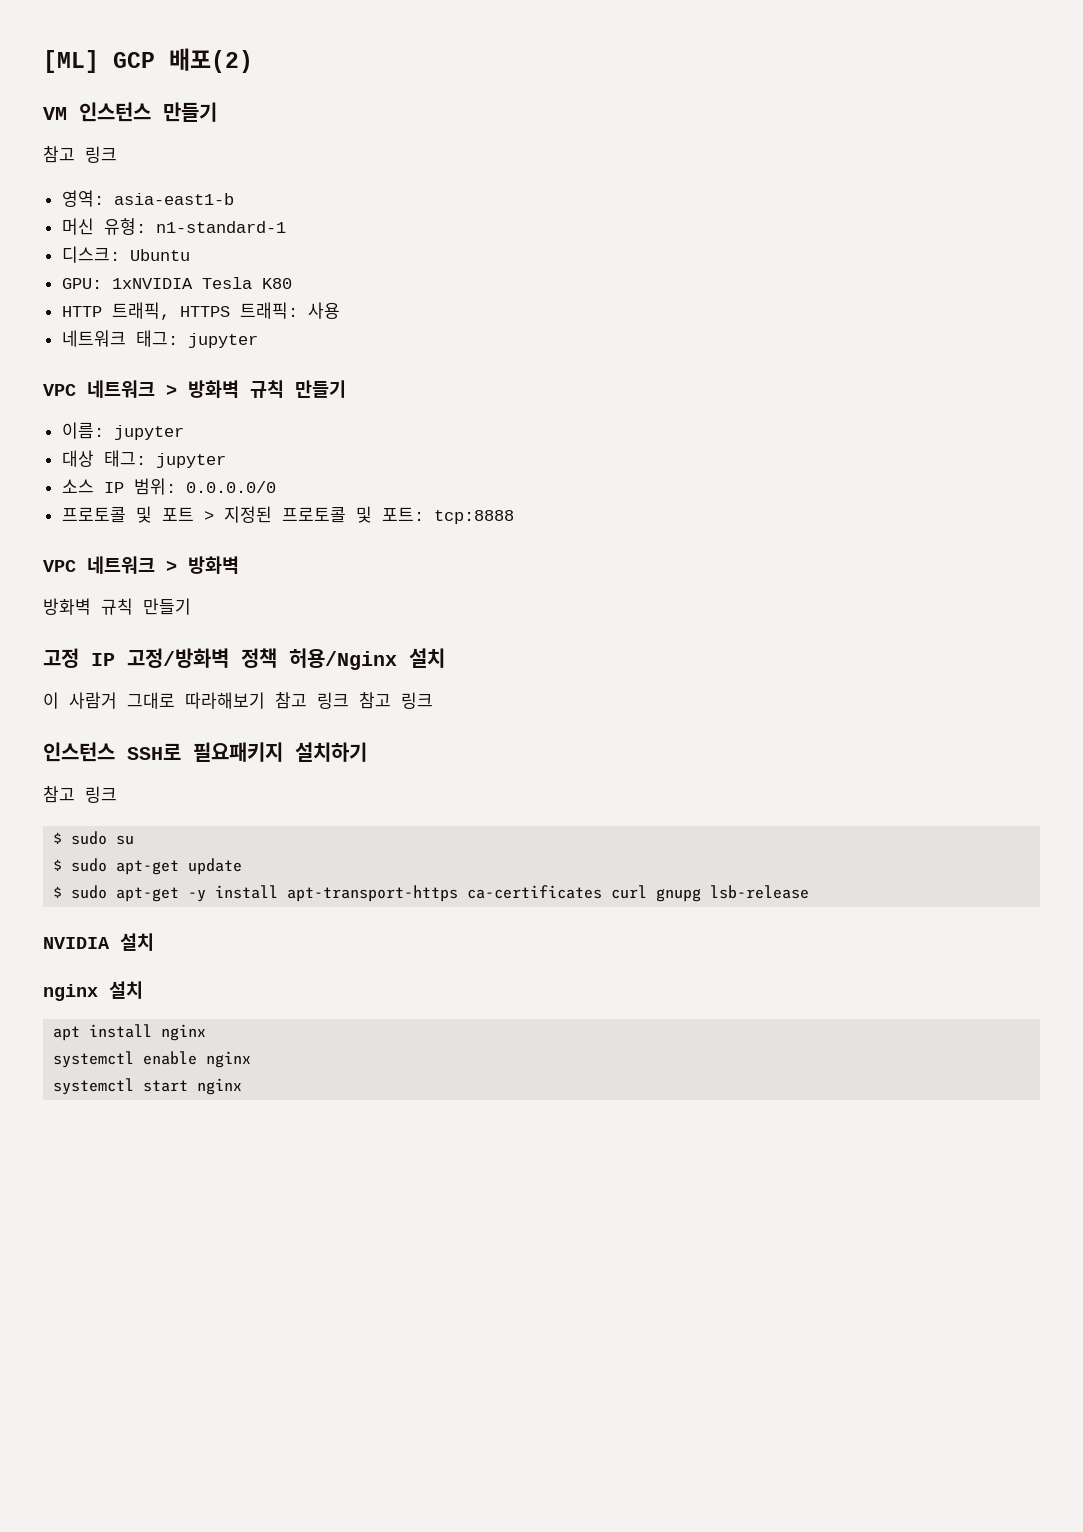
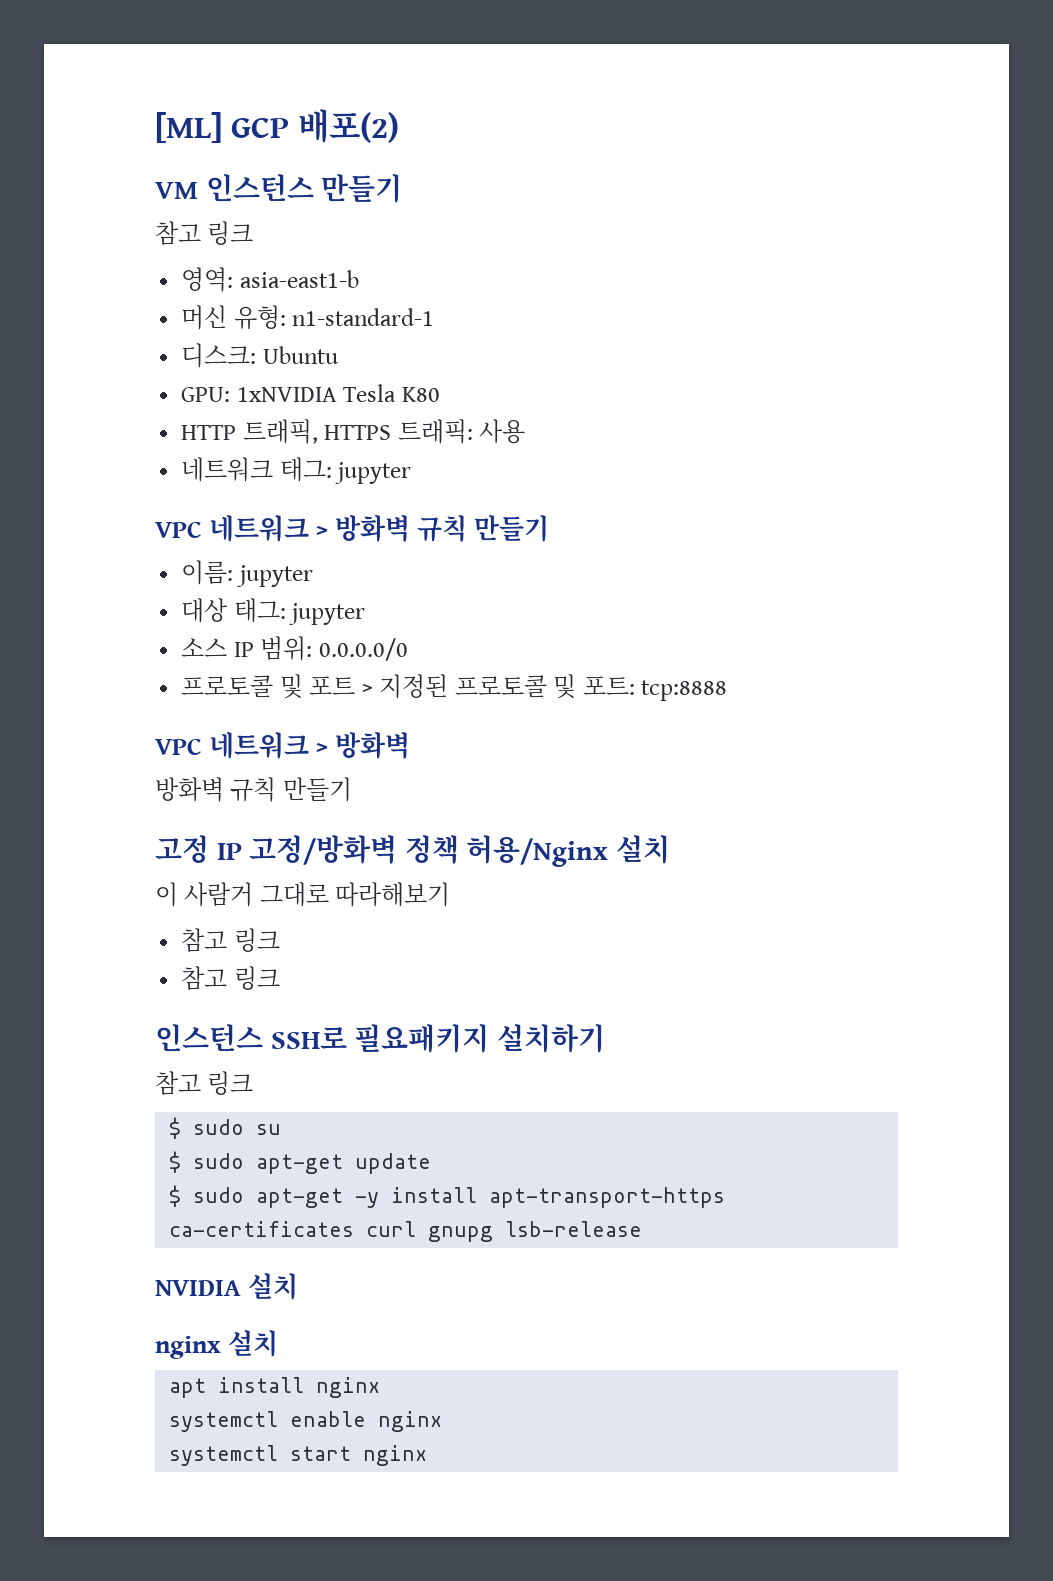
[275,692,349,709] 참고 링크 -> [181,928,280,952] // 참고 링크 //

